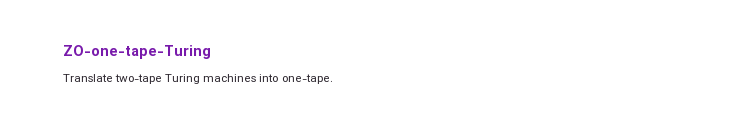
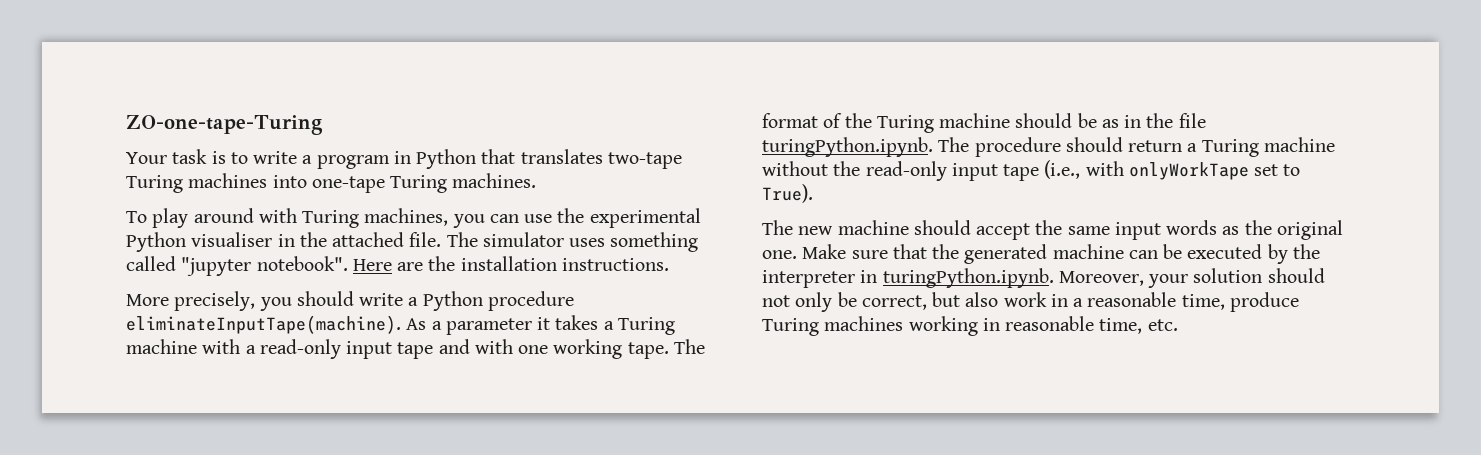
[63,74,333,84] Translate two-tape Turing machines into one-tape. -> [126,149,682,169] [126,173,537,193] [126,208,701,228] [126,232,699,252] [126,256,669,276] [126,291,574,311] [126,315,675,335] [126,339,705,359] [762,113,1206,133] [762,137,1335,157] [762,160,1301,181] [762,184,813,203] [762,220,1343,240] [762,244,1320,264] [762,268,1325,288] [762,292,1299,312] [762,316,1178,336] Your task is to write a program in Python that translates two-tape Turing machines into one-tape Turing machines. // To play around with Turing machines, you can use the experimental Python visualiser in the attached file. The simulator uses something called "jupyter notebook". Here are the installation instructions. // More precisely, you should write a Python procedure eliminateInputTape(machine). As a parameter it takes a Turing machine with a read-only input tape and with one working tape. The format of the Turing machine should be as in the file turingPython.ipynb. The procedure should return a Turing machine without the read-only input tape (i.e., with onlyWorkTape set to True). // The new machine should accept the same input words as the original one. Make sure that the generated machine can be executed by the interpreter in turingPython.ipynb. Moreover, your solution should not only be correct, but also work in a reasonable time, produce Turing machines working in reasonable time, etc.

